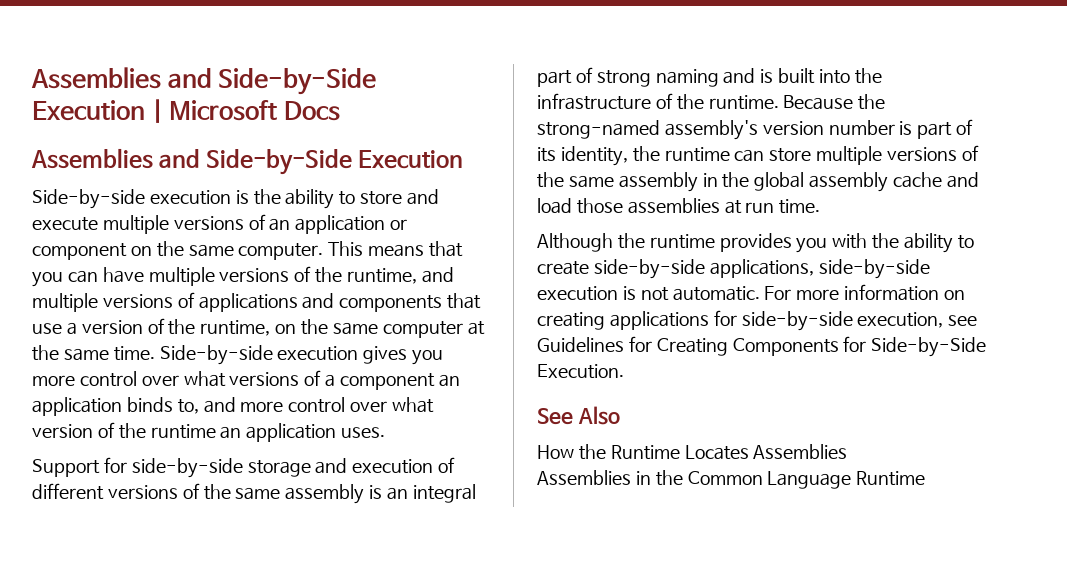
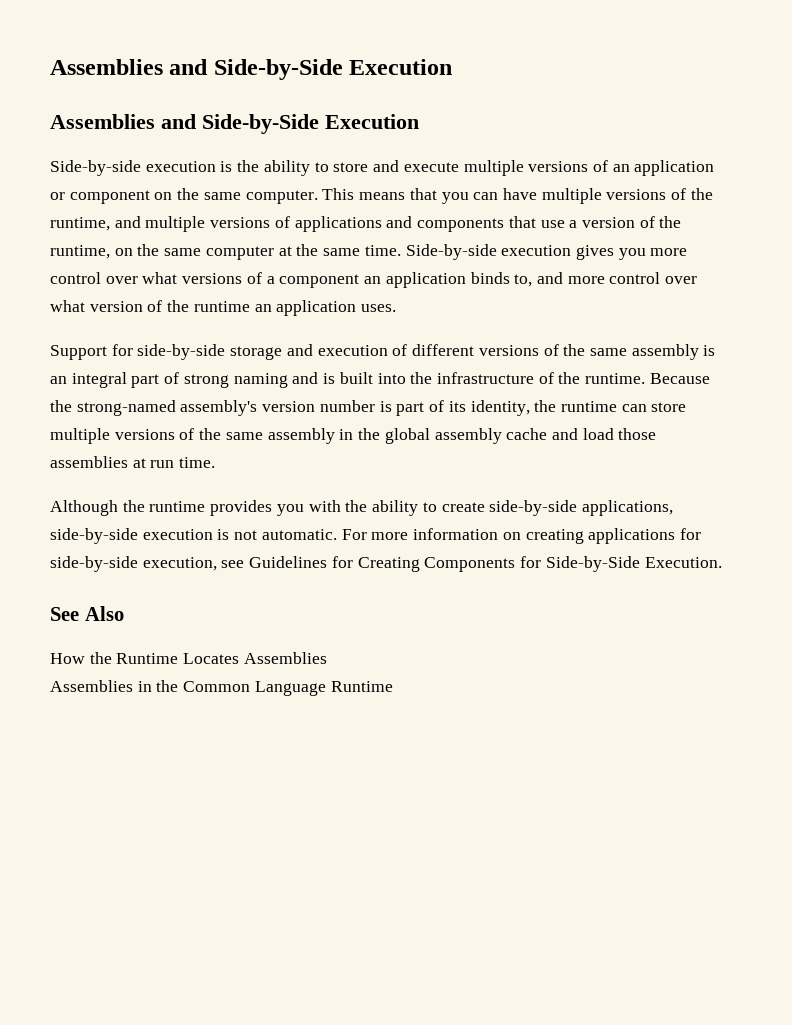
[31,67,377,95] [32,99,340,123] Assemblies and Side-by-Side Execution | Microsoft Docs -> [50,59,453,80] Assemblies and Side-by-Side Execution

